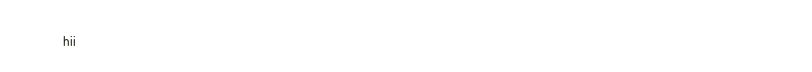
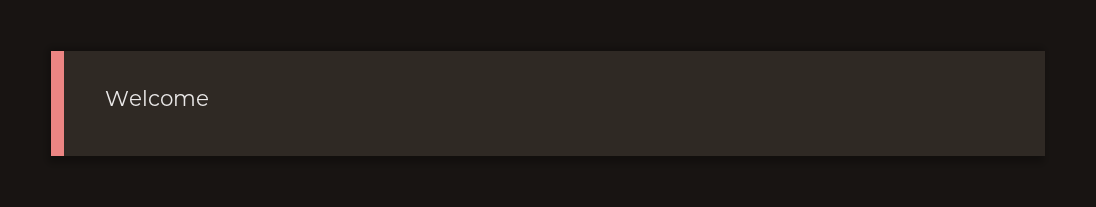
[63,36,76,46] hii -> [105,90,209,106] Welcome

